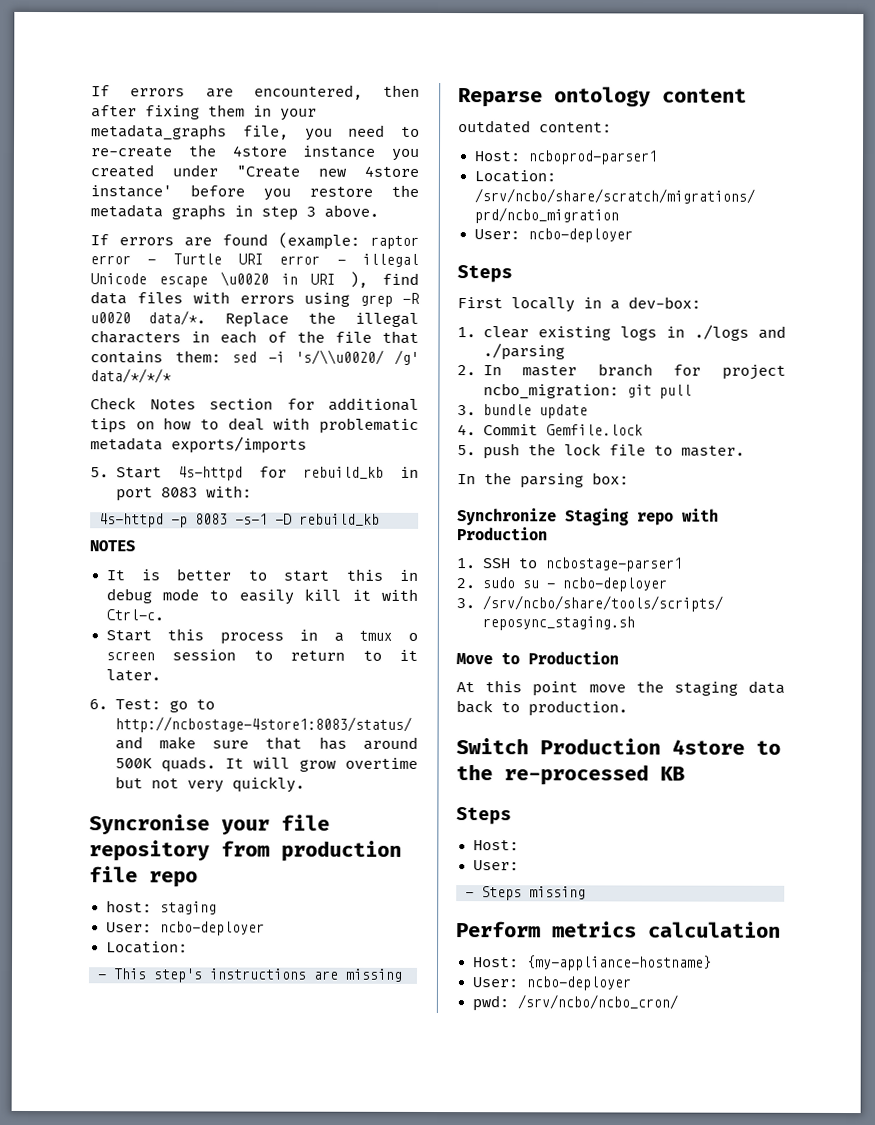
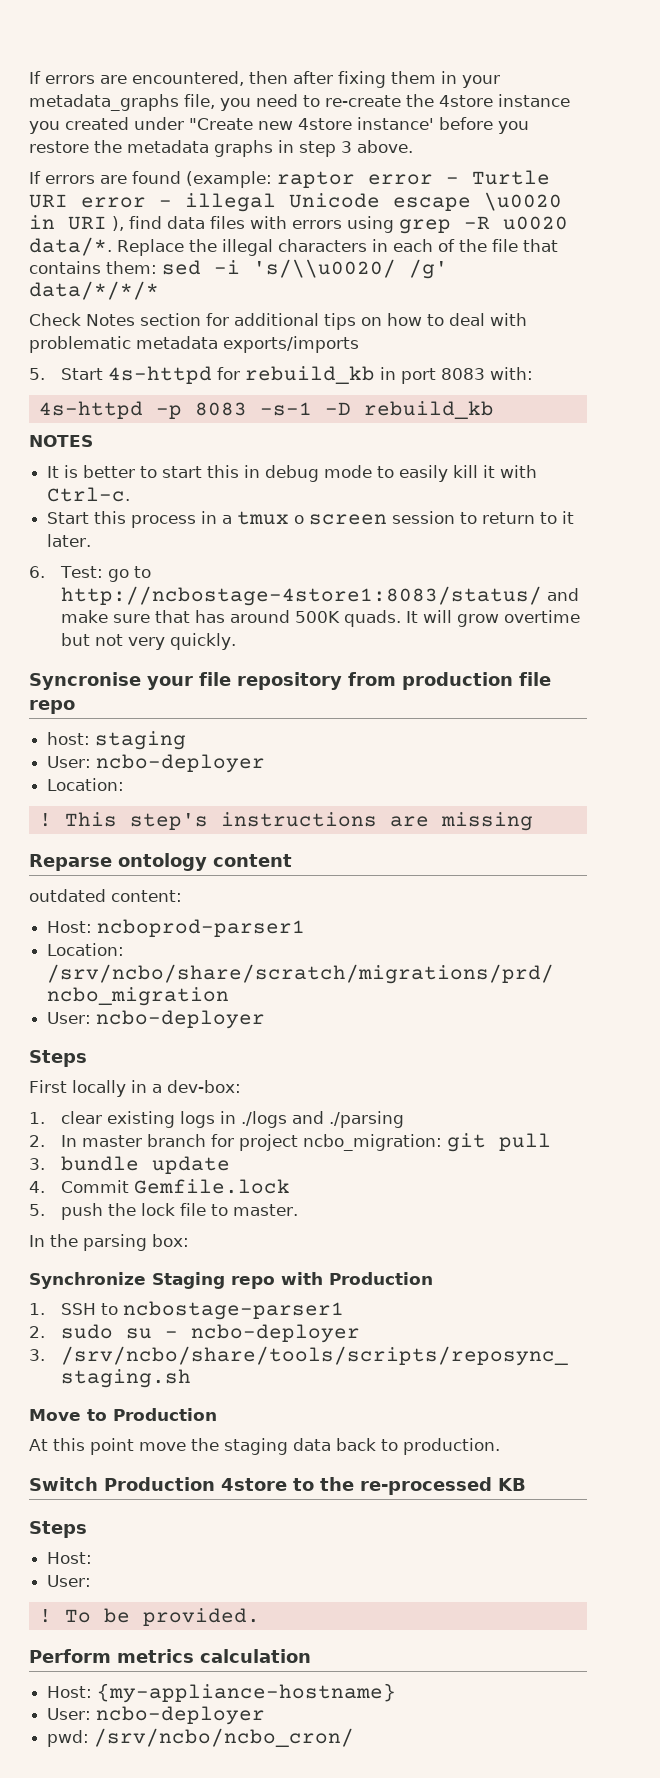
[97,974,106,980] - -> [38,813,52,827] !
[465,886,586,901] - Steps missing -> [38,1608,260,1626] ! To be provided.

